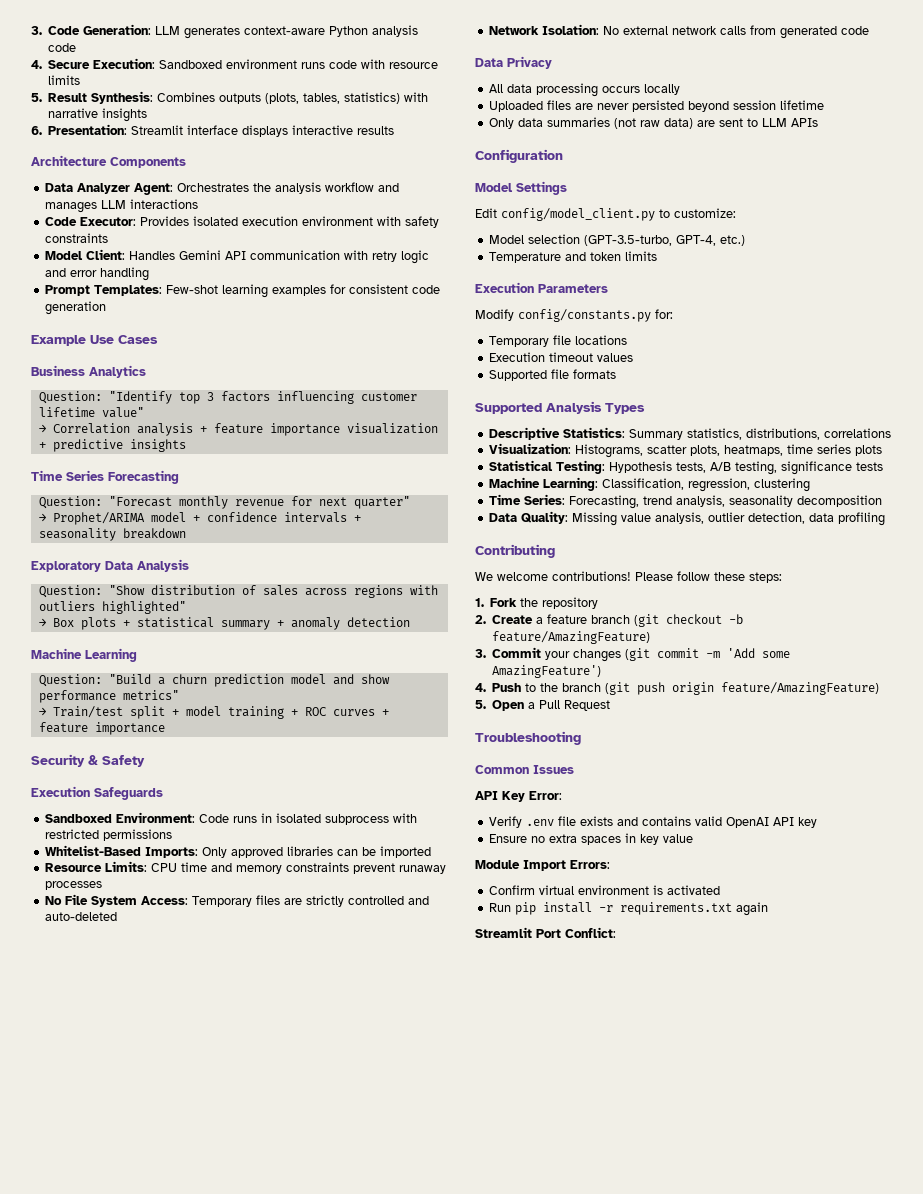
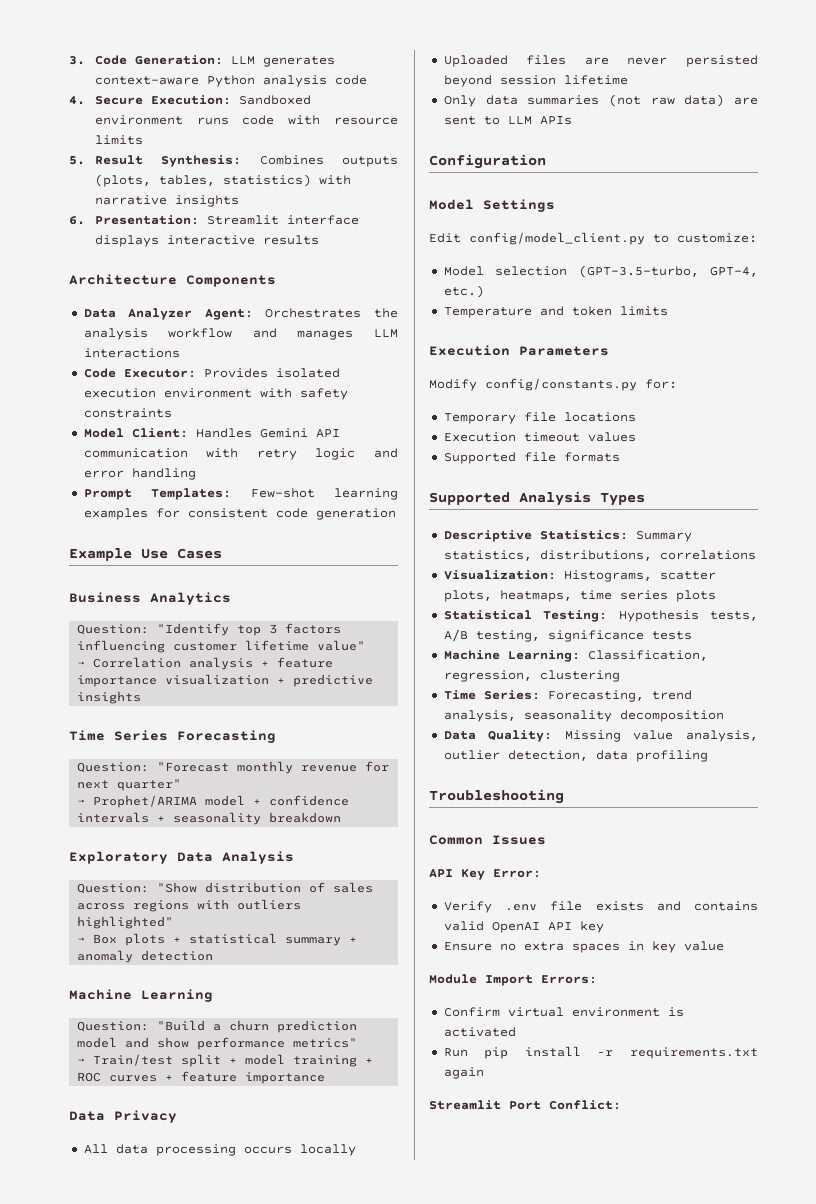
[31,754,145,767] [31,786,163,800] [44,812,417,825] [44,829,172,841] [44,845,431,858] [44,861,446,874] [44,881,102,890] [44,894,429,907] [44,912,117,921] [488,24,869,39] // Security & Safety // Execution Safeguards // Sandboxed Environment: Code runs in isolated subprocess with restricted permissions // Whitelist-Based Imports: Only approved libraries can be imported // Resource Limits: CPU time and memory constraints prevent runaway processes // No File System Access: Temporary files are strictly controlled and auto-deleted // Network Isolation: No external network calls from generated code -> (326, 1078) none
[475,544,555,558] [475,571,782,583] [475,597,599,609] [475,614,744,627] [492,631,651,644] [475,647,791,662] [492,665,602,678] [475,682,880,695] [475,700,611,711] // Contributing // We welcome contributions! Please follow these steps: // 1. Fork the repository // 2. Create a feature branch (git checkout -b feature/AmazingFeature) // 3. Commit your changes (git commit -m 'Add some AmazingFeature') // 4. Push to the branch (git push origin feature/AmazingFeature) // 5. Open a Pull Request -> (708, 756) none

